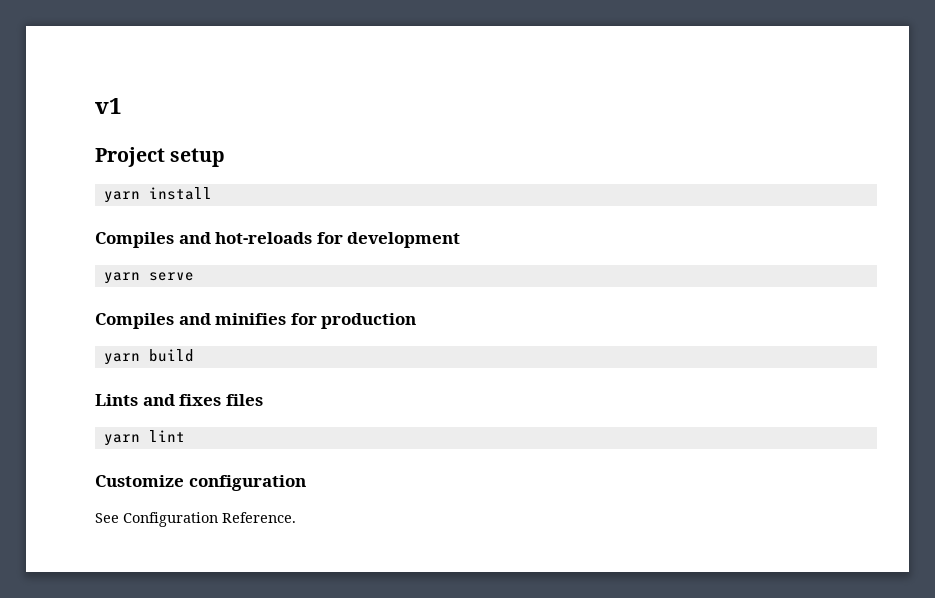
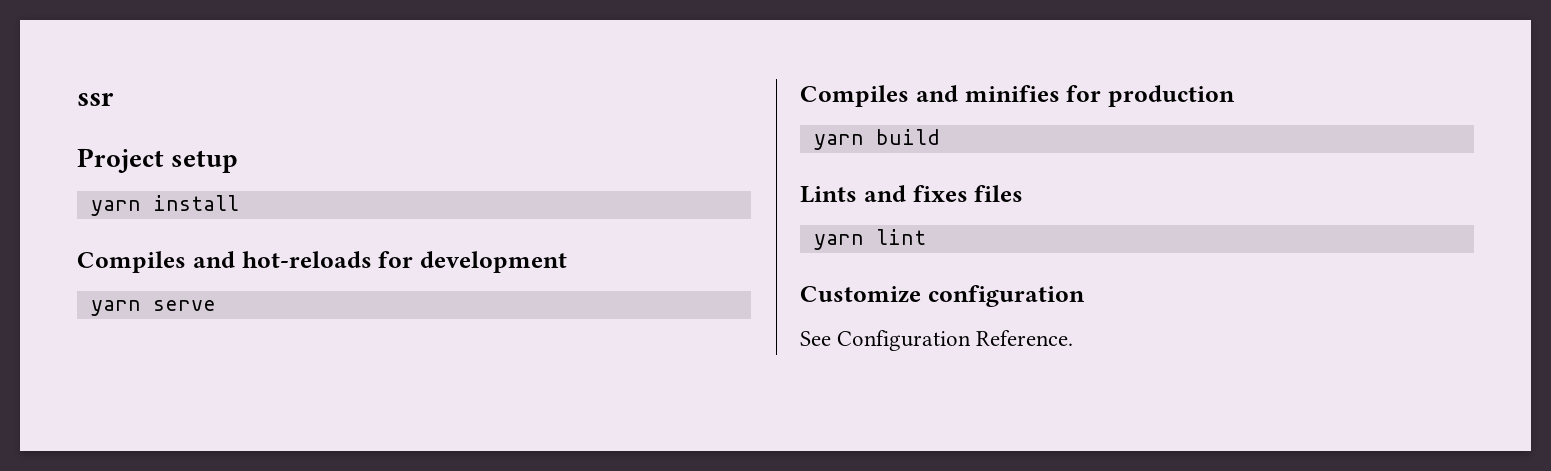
[95,98,122,114] v1 -> [77,93,114,106] ssr

